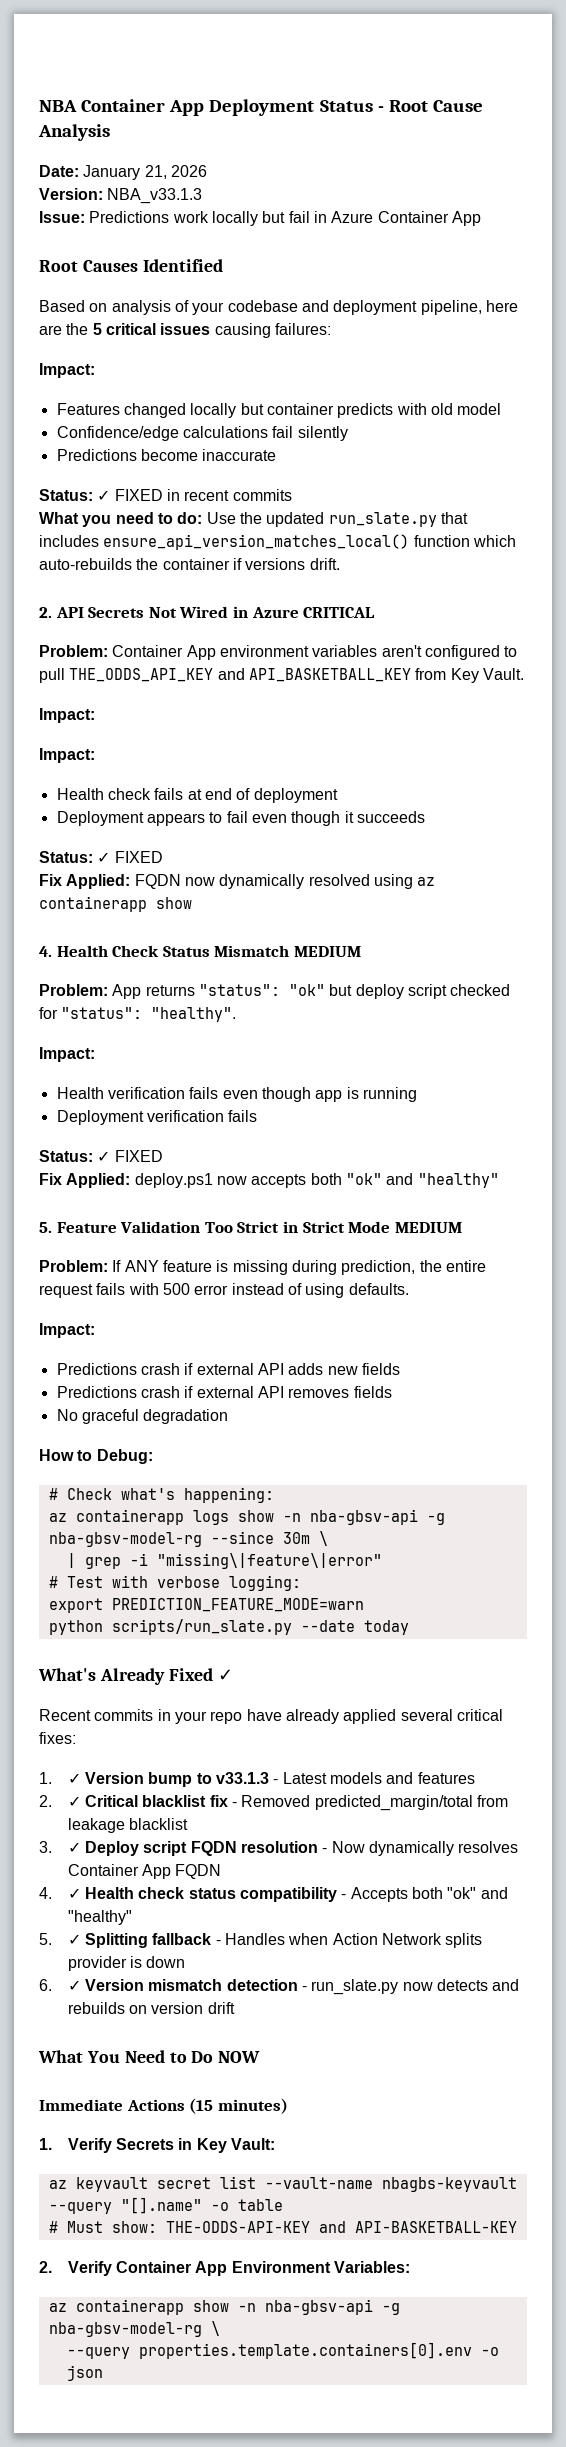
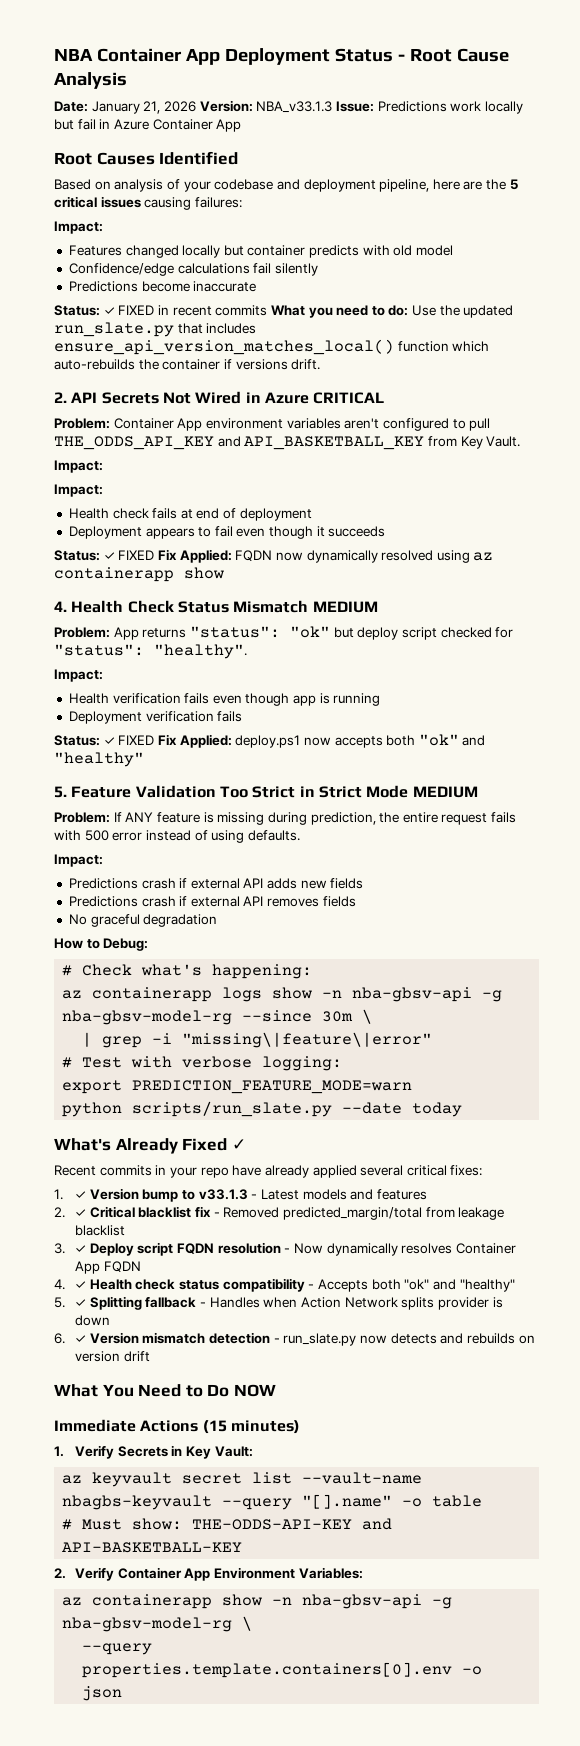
(207, 171) // -> (196, 106) none
(203, 196) // -> (333, 107) none
(292, 495) // -> (268, 310) none
(163, 857) // -> (155, 555) none
(163, 1156) // -> (155, 740) none

